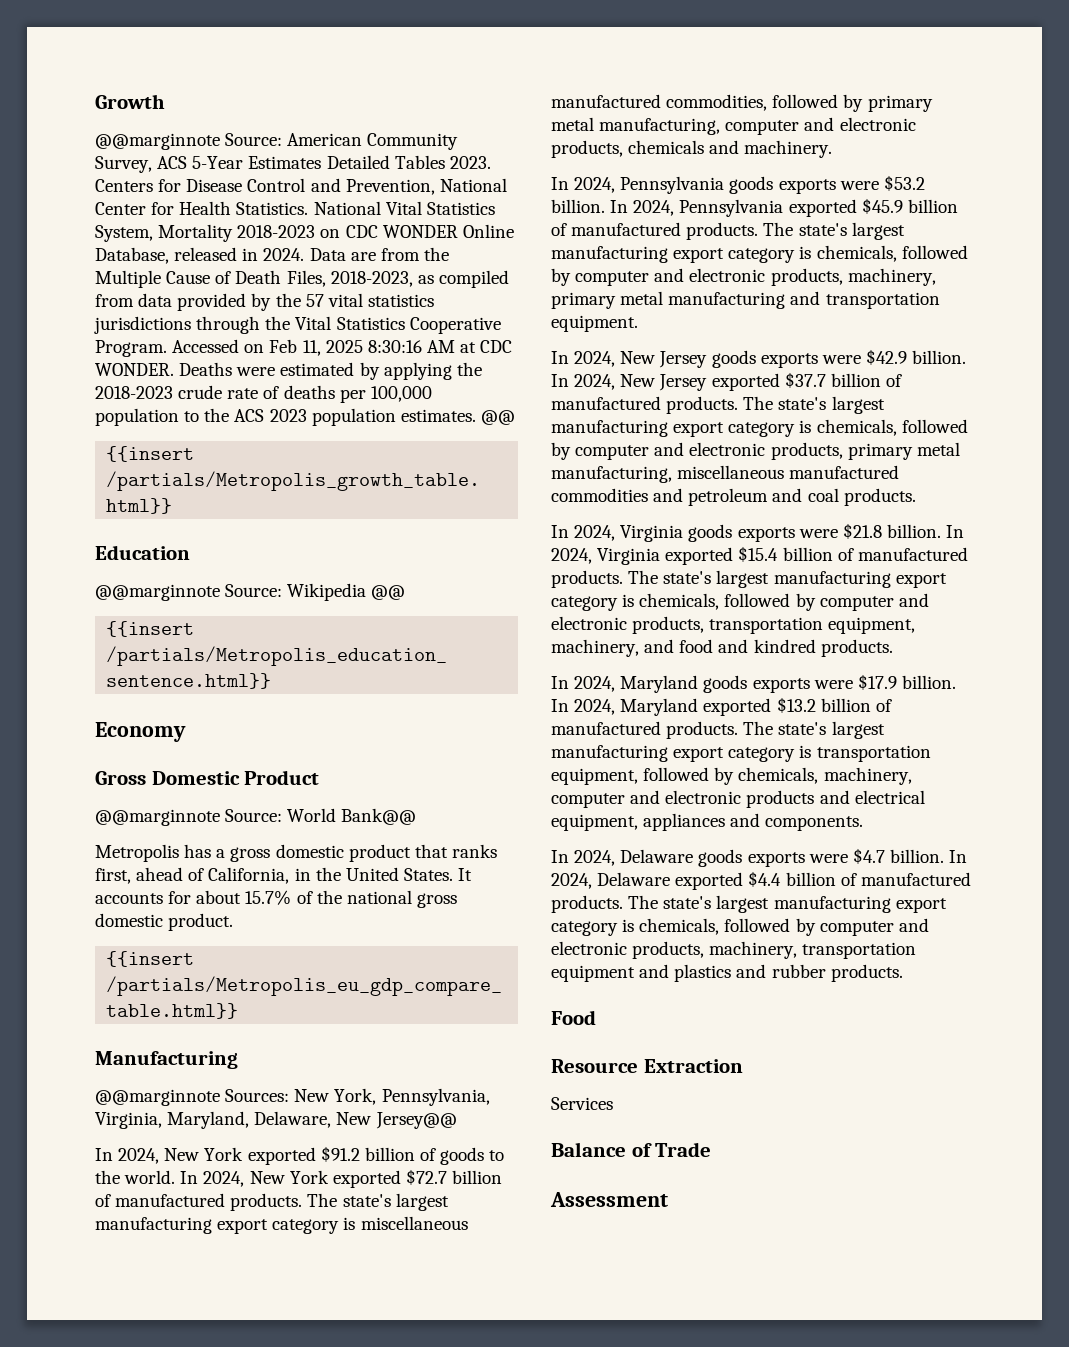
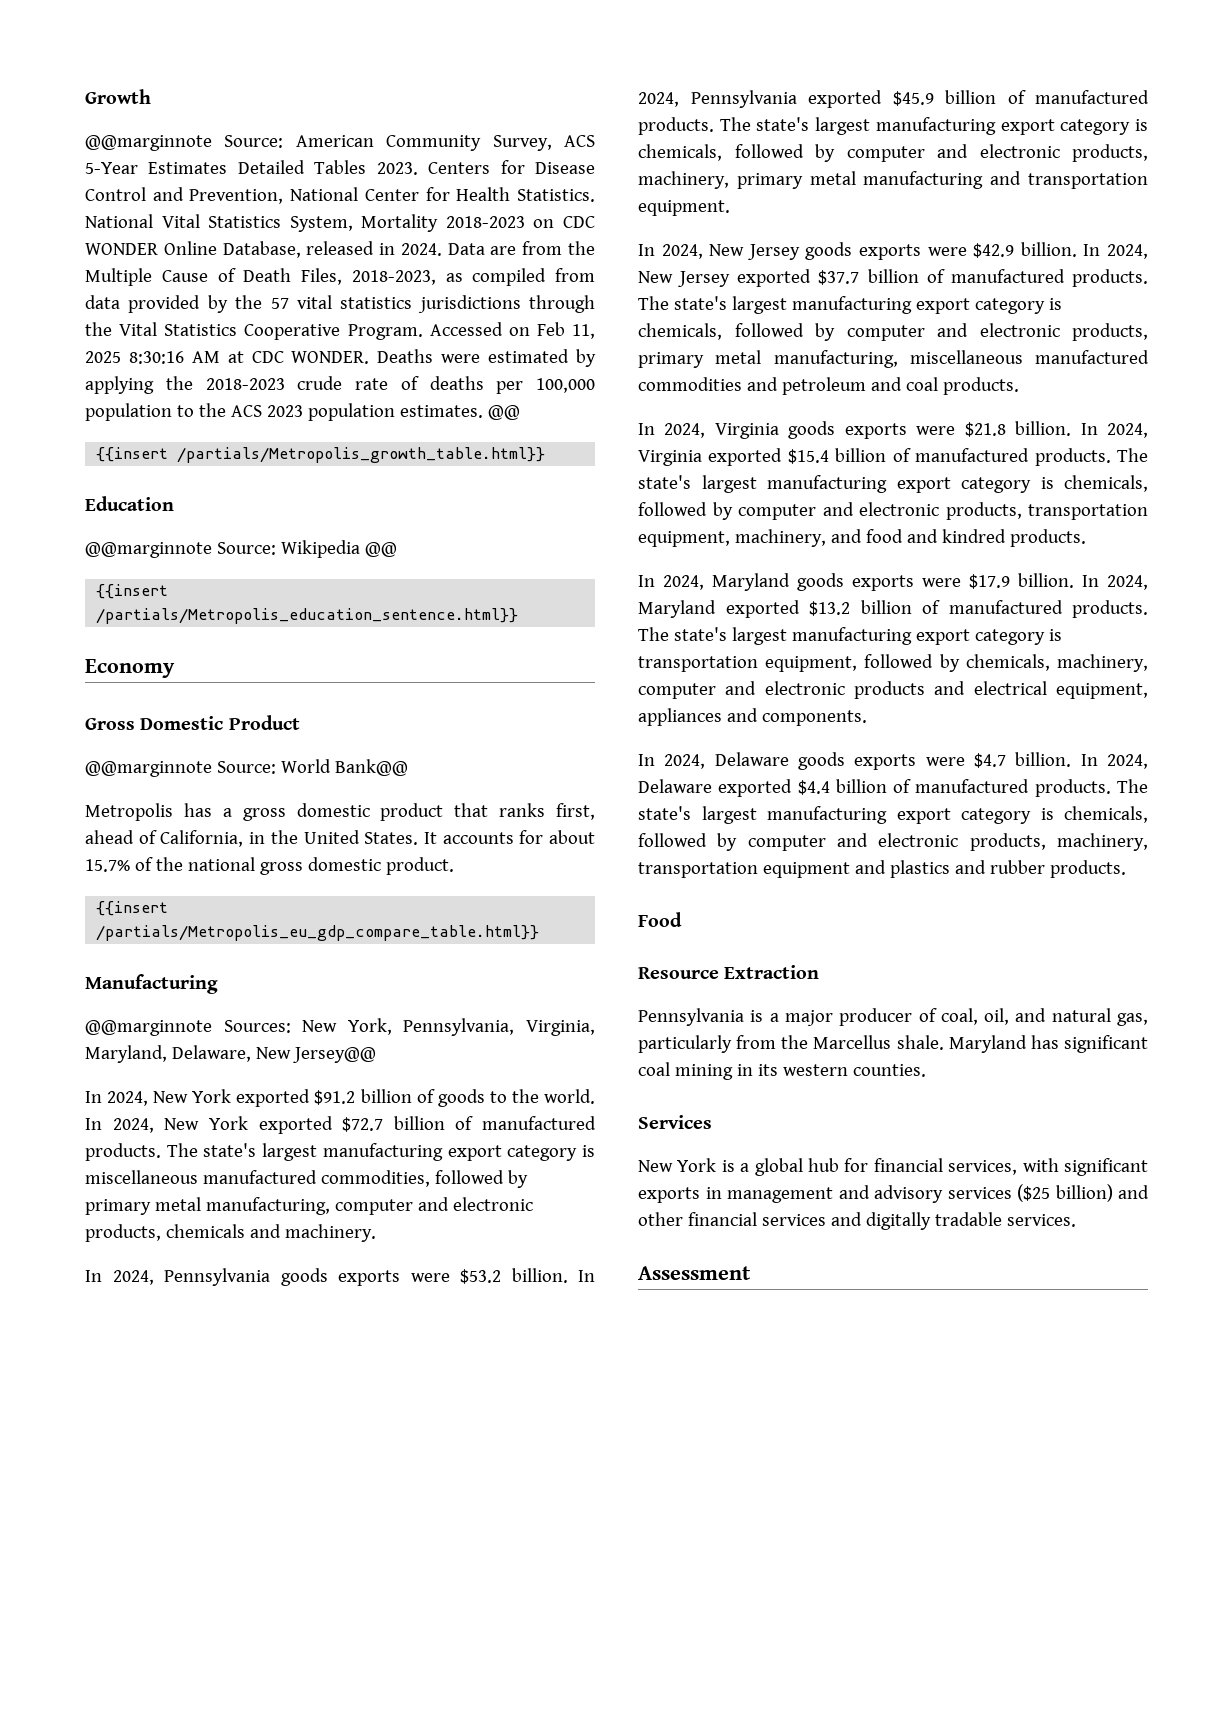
[551,1097,613,1110] [551,1142,712,1157] Services // Balance of Trade -> [638,1008,1148,1026] [638,1035,1148,1053] [638,1062,926,1080] [638,1115,712,1129] [638,1158,1148,1176] [638,1184,1149,1203] [638,1212,1076,1230] Pennsylvania is a major producer of coal, oil, and natural gas, particularly from the Marcellus shale. Maryland has significant coal mining in its western counties. // Services // New York is a global hub for financial services, with significant exports in management and advisory services ($25 billion) and other financial services and digitally tradable services.

